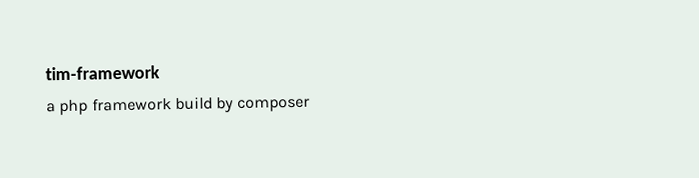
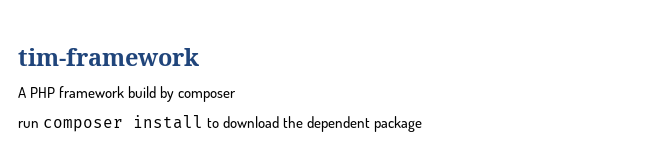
[46,99,89,116] a php -> [18,87,56,98] A PHP
(310, 105) none -> [18,115,423,132] // run composer install to download the dependent package

